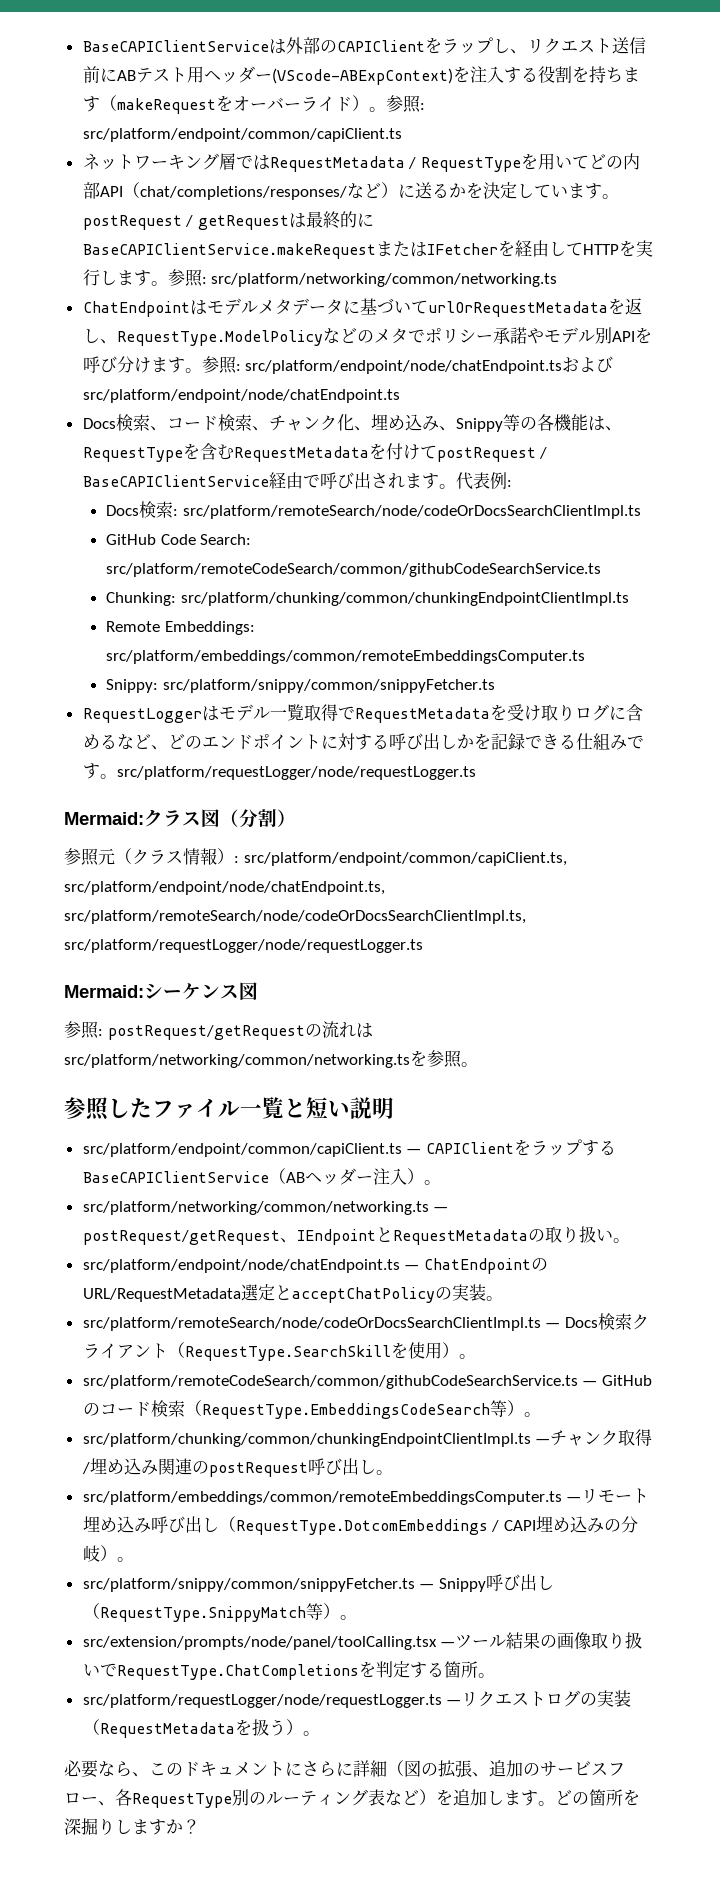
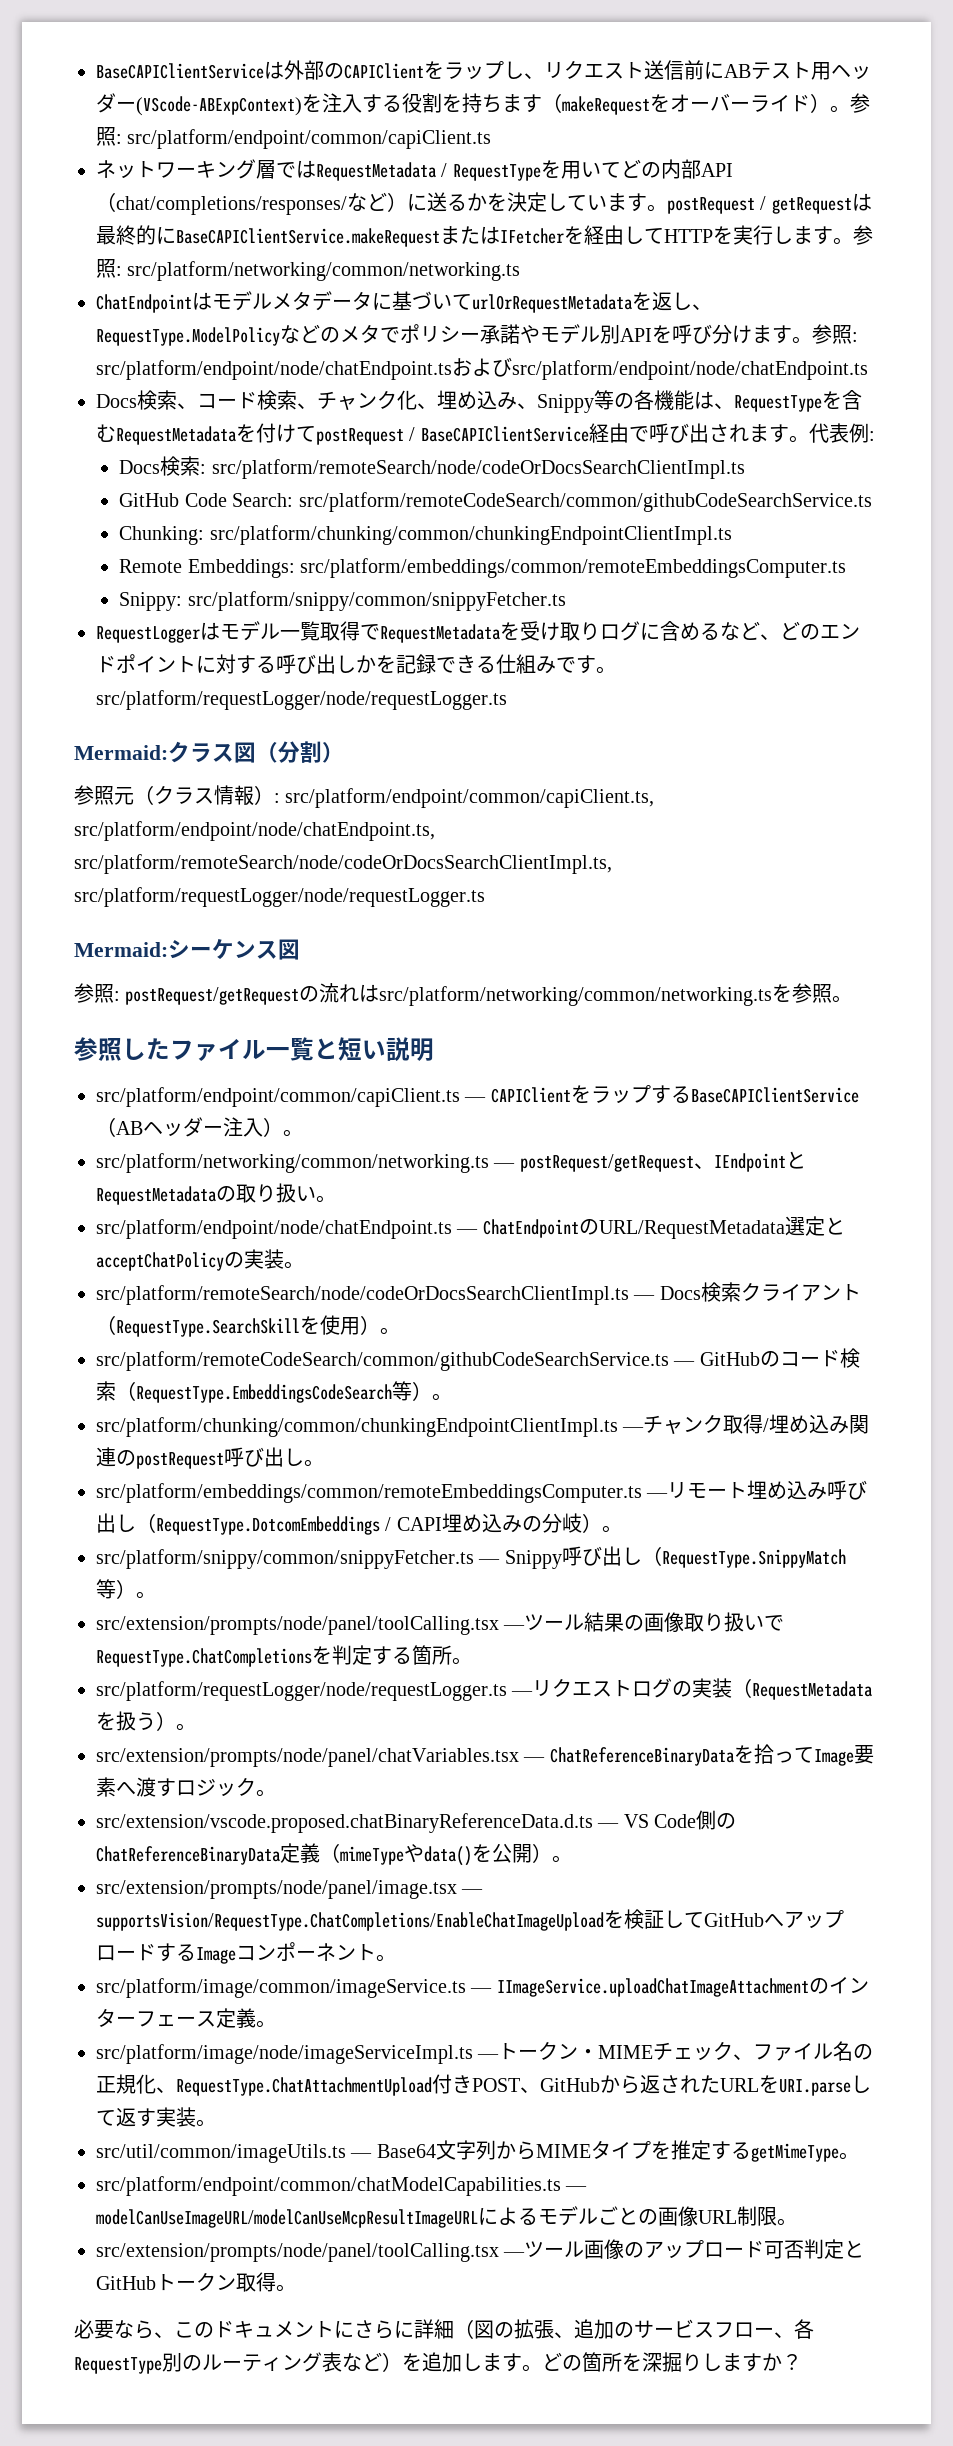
(320, 1733) none -> [96,1744,874,1767] [96,1777,276,1797] [96,1810,737,1833] [96,1843,572,1866] [96,1880,484,1899] [96,1909,844,1931] [96,1942,396,1964] [96,1977,869,1998] [96,2008,276,2028] [96,2041,874,2064] [96,2074,871,2096] [96,2107,216,2127] [96,2140,859,2163] [96,2176,588,2196] [96,2206,797,2228] [96,2239,865,2262] [96,2272,296,2292] // src/extension/prompts/node/panel/chatVariables.tsx — ChatReferenceBinaryDataを拾ってImage要素へ渡すロジック。 // src/extension/vscode.proposed.chatBinaryReferenceData.d.ts — VS Code側のChatReferenceBinaryData定義（mimeTypeやdata()を公開）。 // src/extension/prompts/node/panel/image.tsx — supportsVision/RequestType.ChatCompletions/EnableChatImageUploadを検証してGitHubへアップロードするImageコンポーネント。 // src/platform/image/common/imageService.ts — IImageService.uploadChatImageAttachmentのインターフェース定義。 // src/platform/image/node/imageServiceImpl.ts —トークン・MIMEチェック、ファイル名の正規化、RequestType.ChatAttachmentUpload付きPOST、GitHubから返されたURLをURI.parseして返す実装。 // src/util/common/imageUtils.ts — Base64文字列からMIMEタイプを推定するgetMimeType。 // src/platform/endpoint/common/chatModelCapabilities.ts — modelCanUseImageURL/modelCanUseMcpResultImageURLによるモデルごとの画像URL制限。 // src/extension/prompts/node/panel/toolCalling.tsx —ツール画像のアップロード可否判定とGitHubトークン取得。

